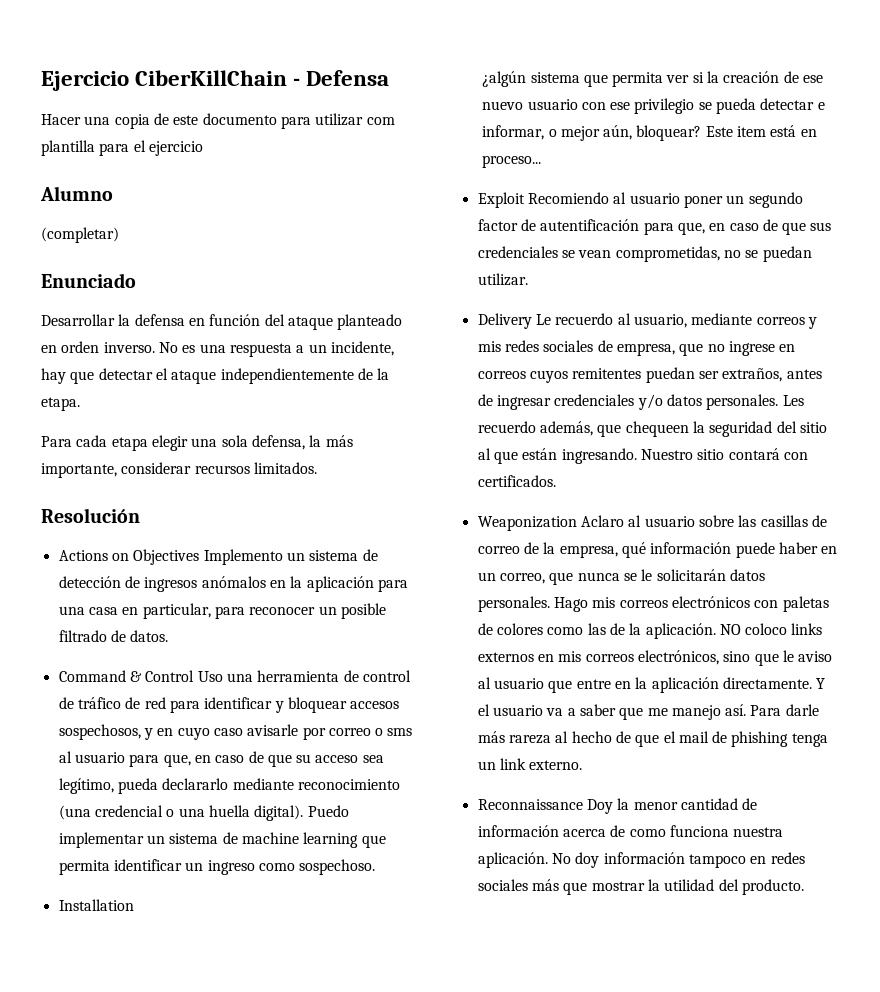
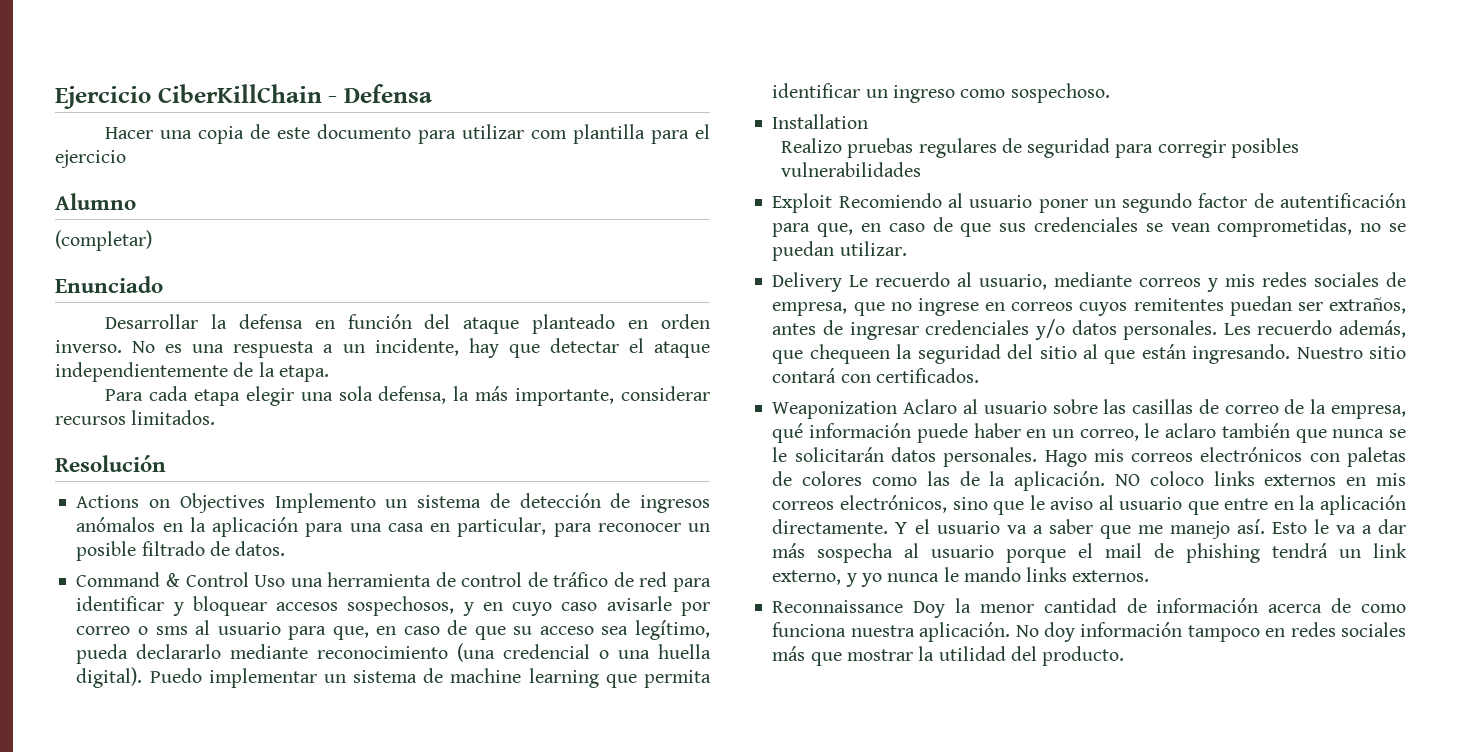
[482,71,824,87] [482,98,825,114] [482,125,817,141] [482,155,542,168] ¿algún sistema que permita ver si la creación de ese nuevo usuario con ese privilegio se pueda detectar e informar, o mejor aún, bloquear? Este item está en proceso... -> [781,138,1299,158] [781,162,922,177] Realizo pruebas regulares de seguridad para corregir posibles vulnerabilidades
(545, 578) none -> [1144,423,1290,438] le aclaro también
[750,704,819,716] [477,731,660,747] Para darle más rareza al hecho de que -> [1271,519,1406,534] [772,543,1067,563] Esto le va a dar más sospecha al usuario porque
[791,733,828,747] tenga -> [1272,543,1329,558] tendrá
[529,760,583,770] externo. -> [772,567,1150,587] externo, y yo nunca le mando links externos.

